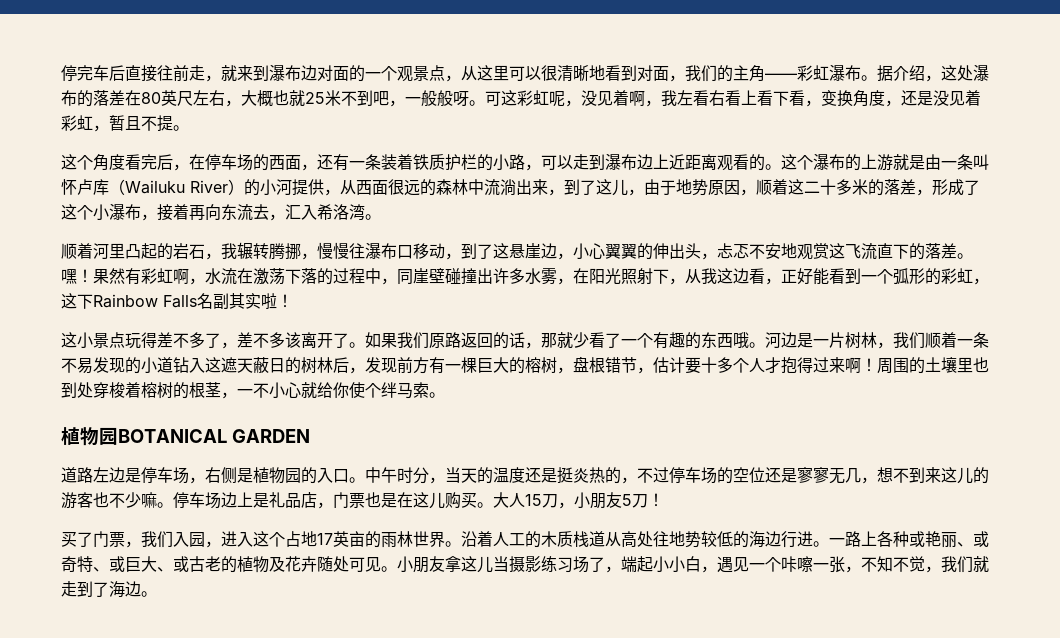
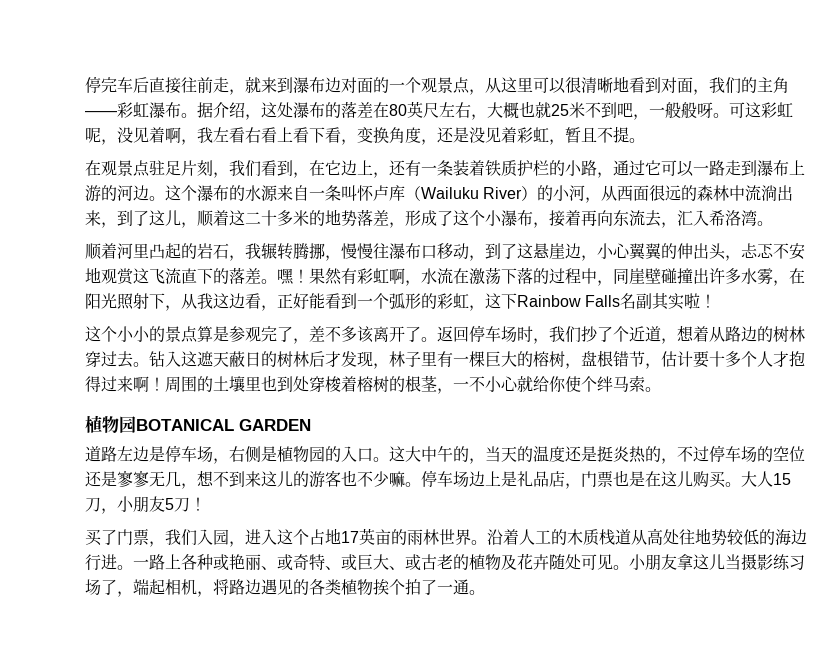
[61,154,301,171] 这个角度看完后，在停车场的西面 -> [85,160,373,178] 在观景点驻足片刻，我们看到，在它边上
[541,153,765,171] 可以走到瀑布边上近距离观看的 -> [613,160,805,177] [85,185,149,202] 通过它可以一路走到瀑布上游的河边
[861,154,941,171] 上游就是由 -> [245,185,309,201] 水源来自
[292,179,324,196] 提供 -> (586, 193) none
[644,179,756,196] 由于地势原因， -> (197, 225) none
(884, 187) none -> [325,209,357,226] 地势
[77,332,205,349] 小景点玩得差不多 -> [101,326,277,343] 个小小的景点算是参观完
[365,332,989,349] [61,357,173,374] 如果我们原路返回的话，那就少看了一个有趣的东西哦。河边是一片树林，我们顺着一条不易发现的小道 -> [437,325,805,344] [85,351,149,368] 返回停车场时，我们抄了个近道，想着从路边的树林穿过去。
[349,357,429,374] ，发现前方 -> [325,351,437,369] 才发现，林子里
[365,467,429,484] 中午时分 -> [389,446,469,462] 这大中午的
[653,556,989,573] [61,581,141,597] 小小白，遇见一个咔嚓一张，不知不觉，我们就走到了海边 -> [165,579,469,597] 相机，将路边遇见的各类植物挨个拍了一通

